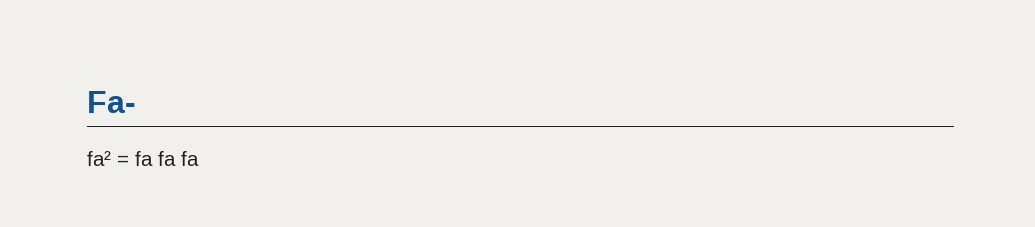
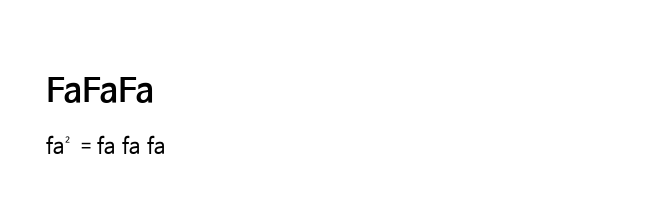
[87,91,136,113] Fa- -> [46,77,154,103] FaFaFa

